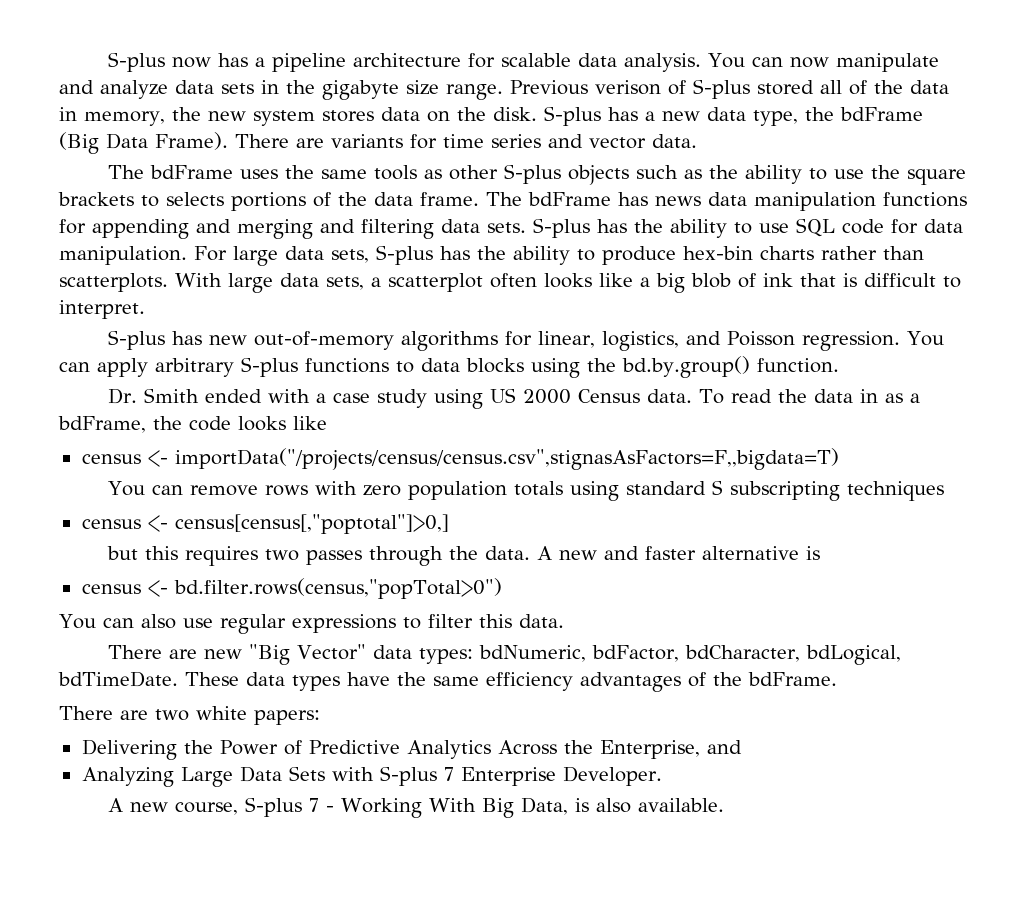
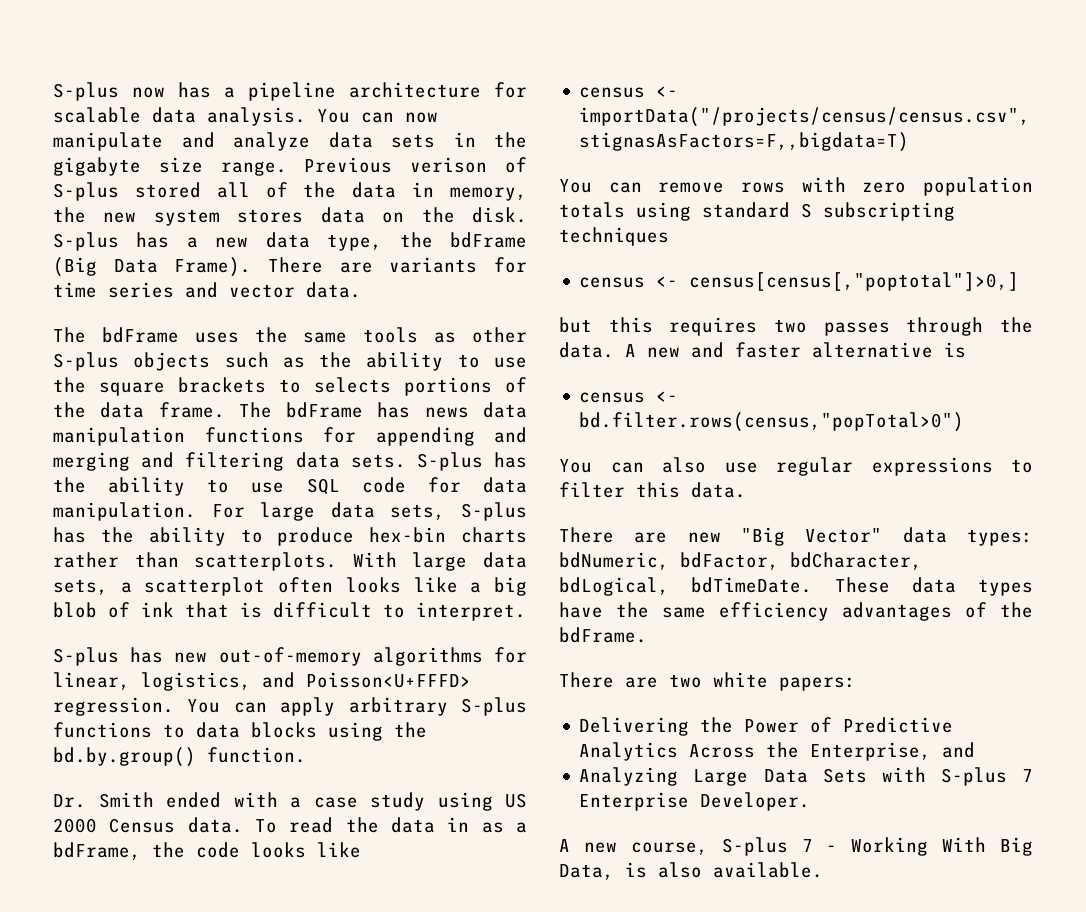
[726,331,795,346] Poisson -> [306,672,471,688] Poisson<U+FFFD>

